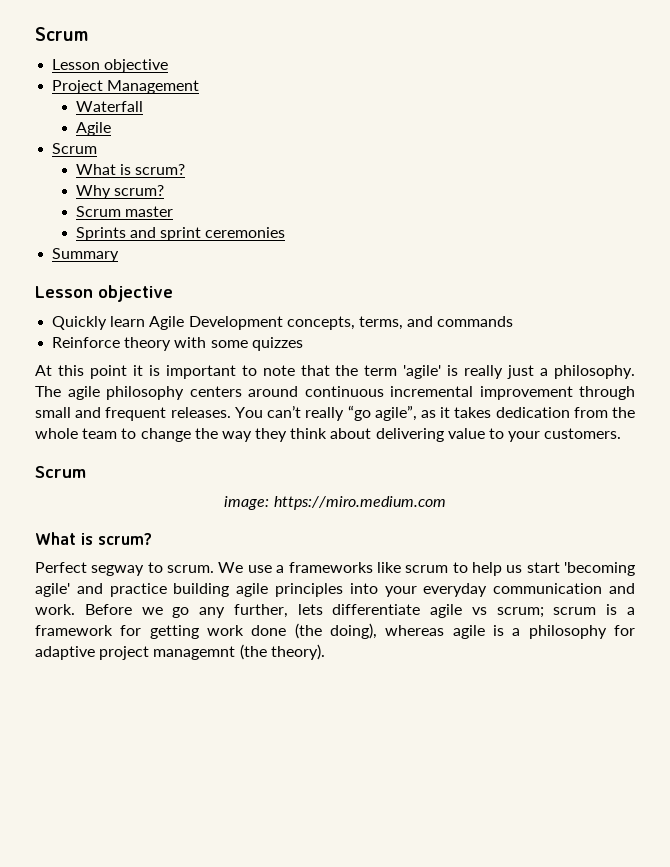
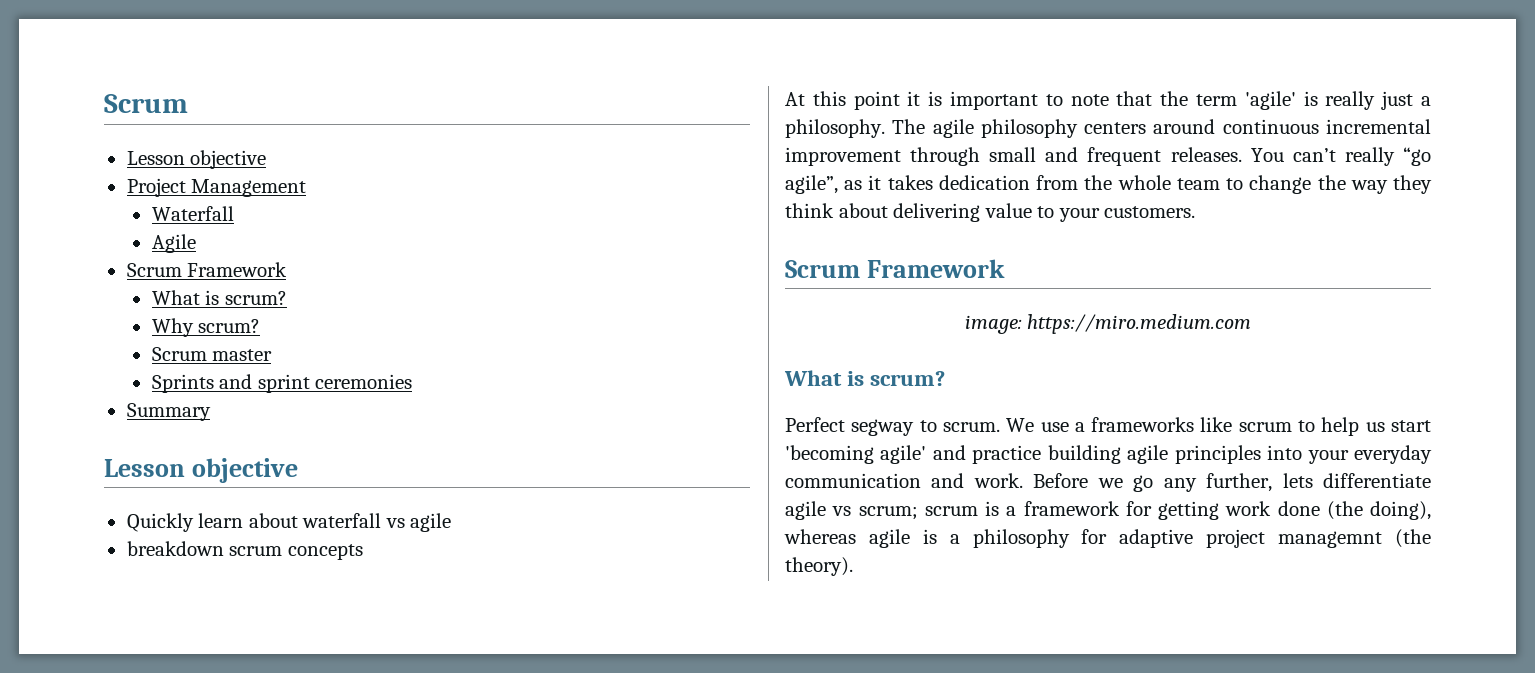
(98, 148) none -> [187,262,288,277] Framework
[149,316,514,330] [52,337,303,351] Agile Development concepts, terms, and commands // Reinforce theory with some quizzes -> [248,513,452,532] [126,541,363,560] about waterfall vs agile // breakdown scrum concepts
(86, 472) none -> [866,259,1005,278] Framework

